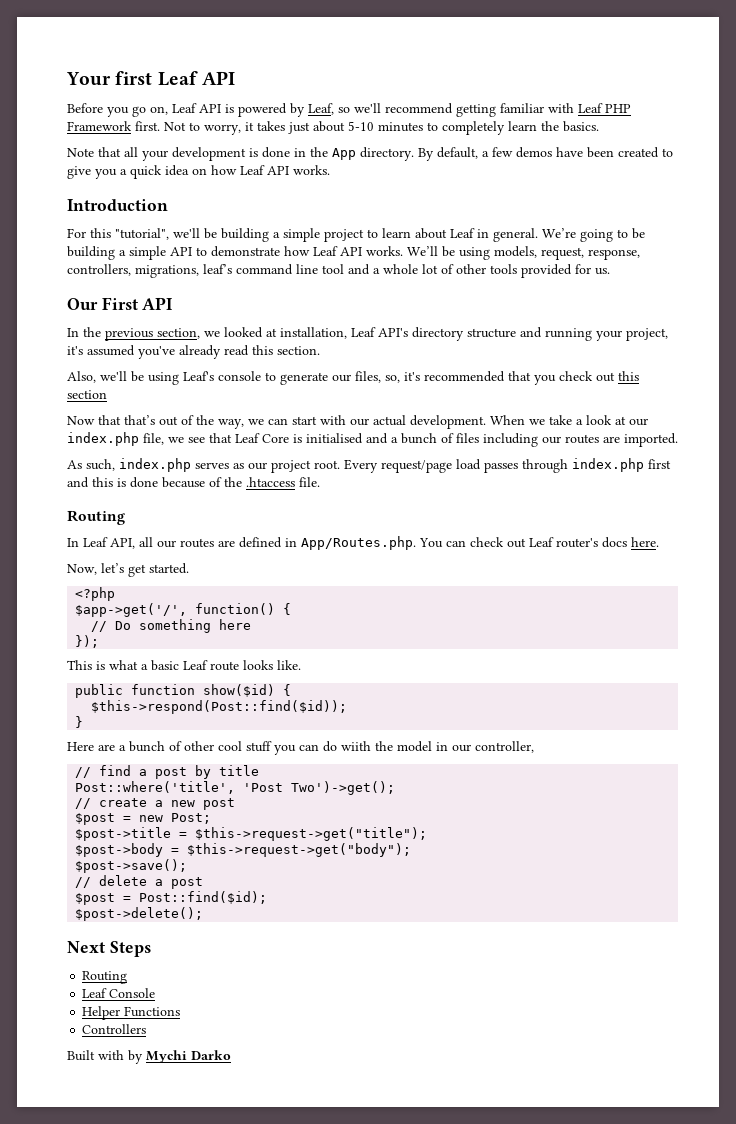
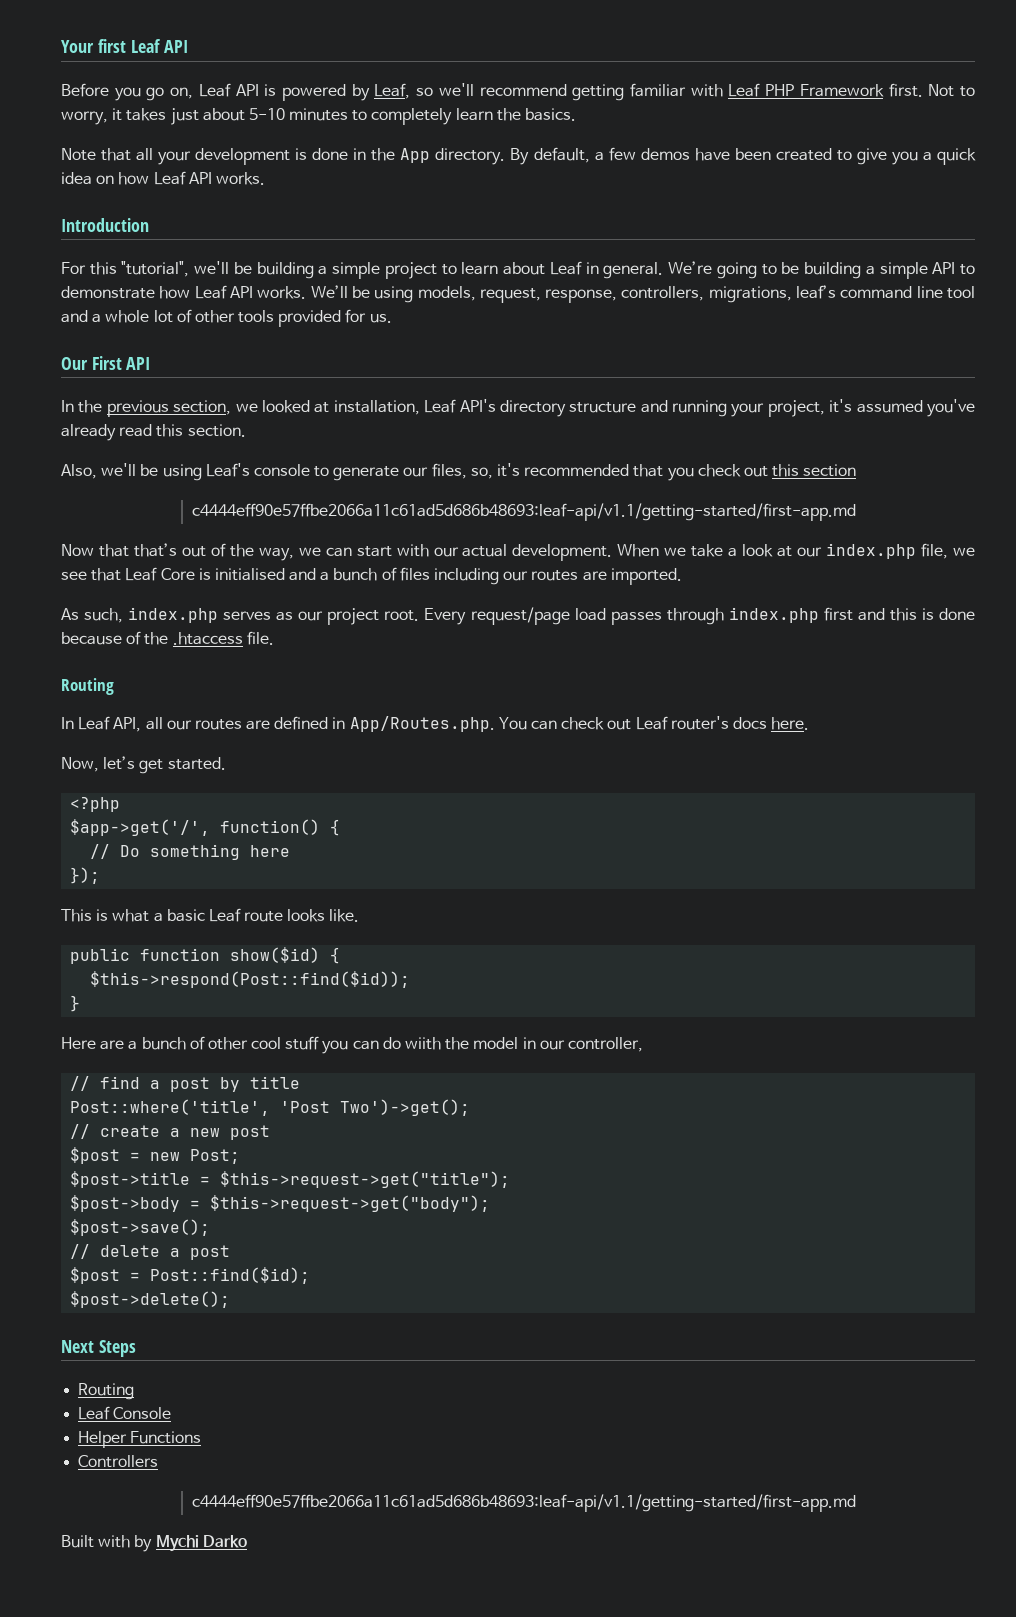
(107, 394) none -> [191,503,856,521] // c4444eff90e57ffbe2066a11c61ad5d686b48693:leaf-api/v1.1/getting-started/first-app.md
(147, 1029) none -> [191,1494,856,1512] // c4444eff90e57ffbe2066a11c61ad5d686b48693:leaf-api/v1.1/getting-started/first-app.md

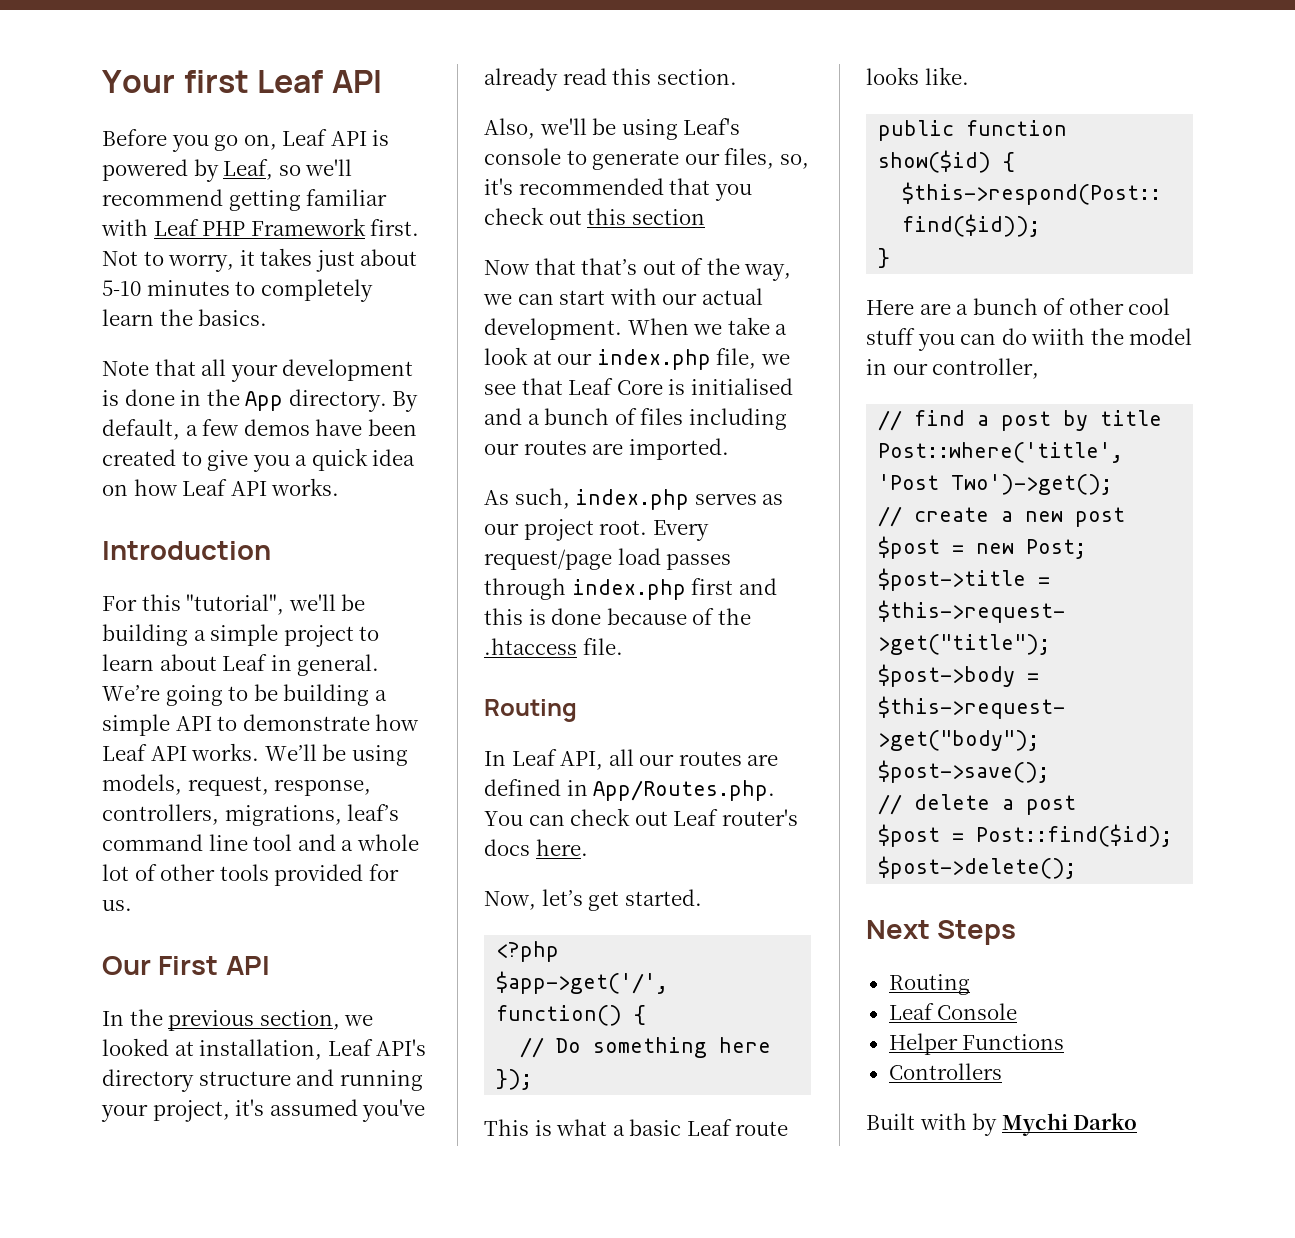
[191,503,856,521] // c4444eff90e57ffbe2066a11c61ad5d686b48693:leaf-api/v1.1/getting-started/first-app.md -> (705, 217) none
[191,1494,856,1512] // c4444eff90e57ffbe2066a11c61ad5d686b48693:leaf-api/v1.1/getting-started/first-app.md -> (1002, 1071) none

